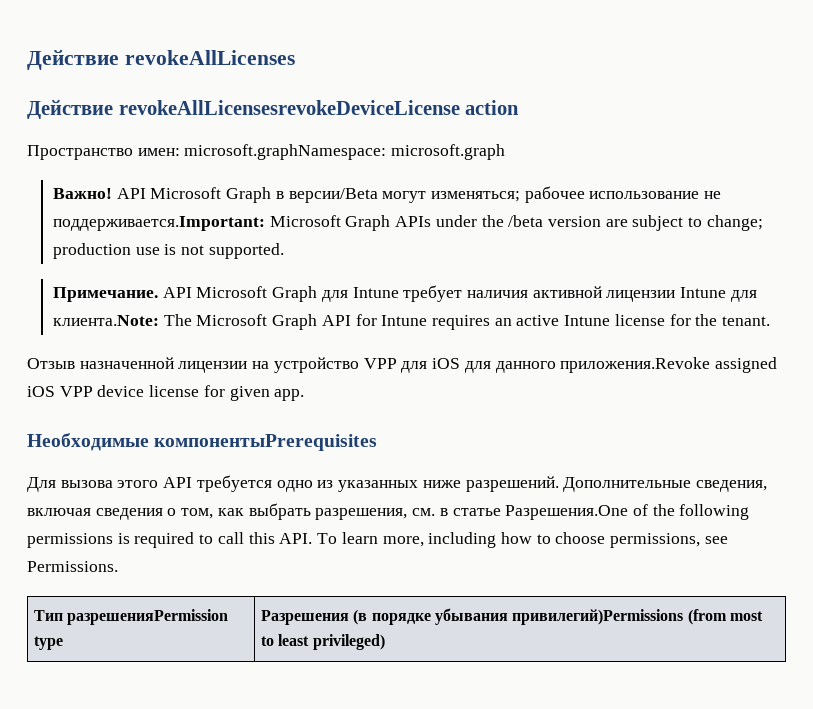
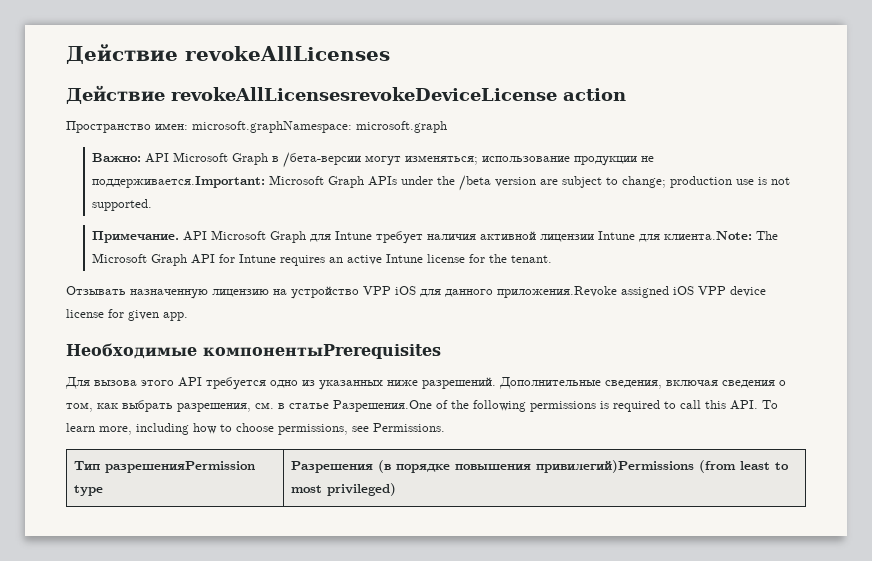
[52,188,112,199] Важно! -> [91,153,141,162] Важно:
[288,188,378,203] версии/Beta -> [282,152,361,168] /бета-версии
[524,186,700,203] рабочее использование -> [481,156,637,166] использование продукции
[27,357,248,373] Отзыв назначенной лицензии -> [66,286,269,299] Отзывать назначенную лицензию
[401,361,428,373] для -> (391, 290) none
[435,608,509,625] убывания -> [455,464,532,470] повышения
[730,611,764,621] [261,634,310,646] most to least -> [740,461,790,470] [291,485,323,493] least to most

